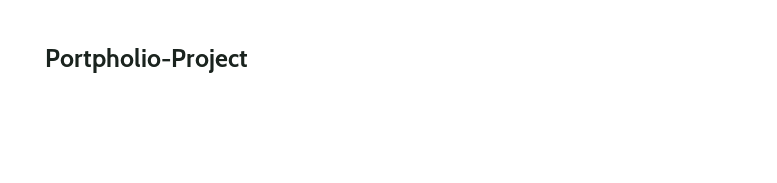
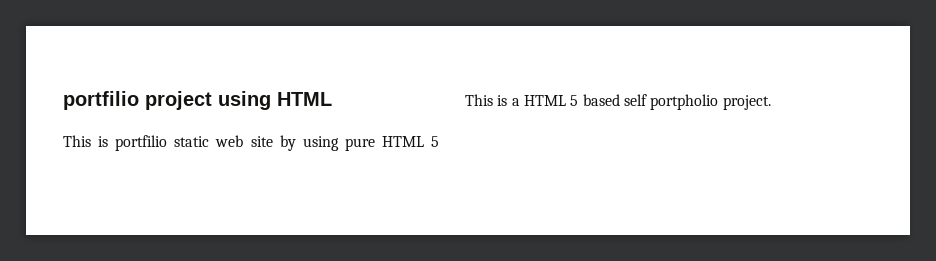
[45,48,248,73] Portpholio-Project -> [63,91,332,110] [63,135,440,151] [465,94,771,110] portfilio project using HTML // This is portfilio static web site by using pure HTML 5 This is a HTML 5 based self portpholio project.

